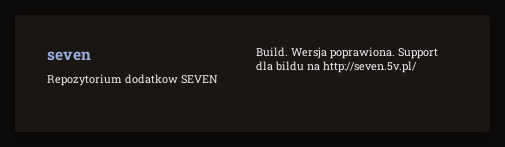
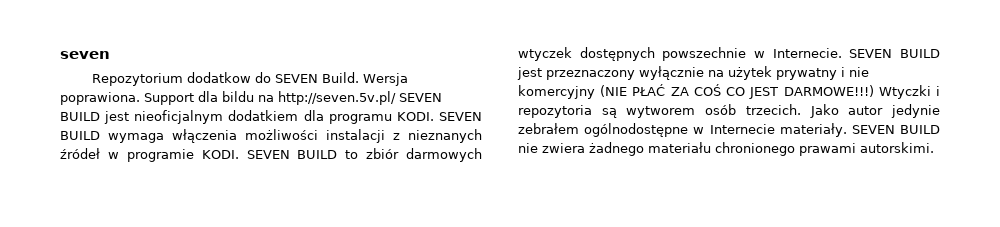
(178, 79) none -> [254,72,271,83] do
(417, 67) none -> [398,93,442,102] [60,110,483,124] [60,129,482,143] [60,148,482,162] [518,47,940,61] [517,66,869,80] [518,84,940,99] [518,104,940,118] [518,123,940,137] [518,142,934,156] SEVEN BUILD jest nieoficjalnym dodatkiem dla programu KODI. SEVEN BUILD wymaga włączenia możliwości instalacji z nieznanych źródeł w programie KODI. SEVEN BUILD to zbiór darmowych wtyczek dostępnych powszechnie w Internecie. SEVEN BUILD jest przeznaczony wyłącznie na użytek prywatny i nie komercyjny (NIE PŁAĆ ZA COŚ CO JEST DARMOWE!!!) Wtyczki i repozytoria są wytworem osób trzecich. Jako autor jedynie zebrałem ogólnodostępne w Internecie materiały. SEVEN BUILD nie zwiera żadnego materiału chronionego prawami autorskimi.

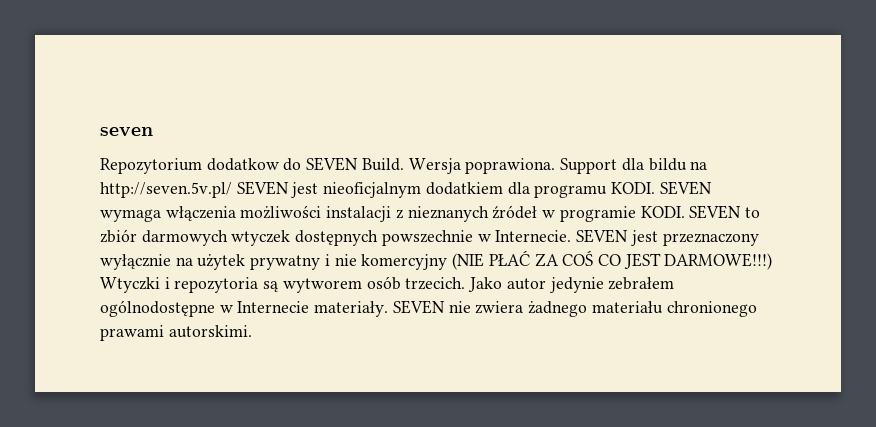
[60,112,100,121] BUILD -> (289, 188) none
[60,131,100,140] BUILD -> (712, 188) none
[297,150,338,159] BUILD -> (742, 212) none
[900,49,940,58] BUILD -> (629, 236) none
[900,125,940,134] BUILD -> (445, 307) none

